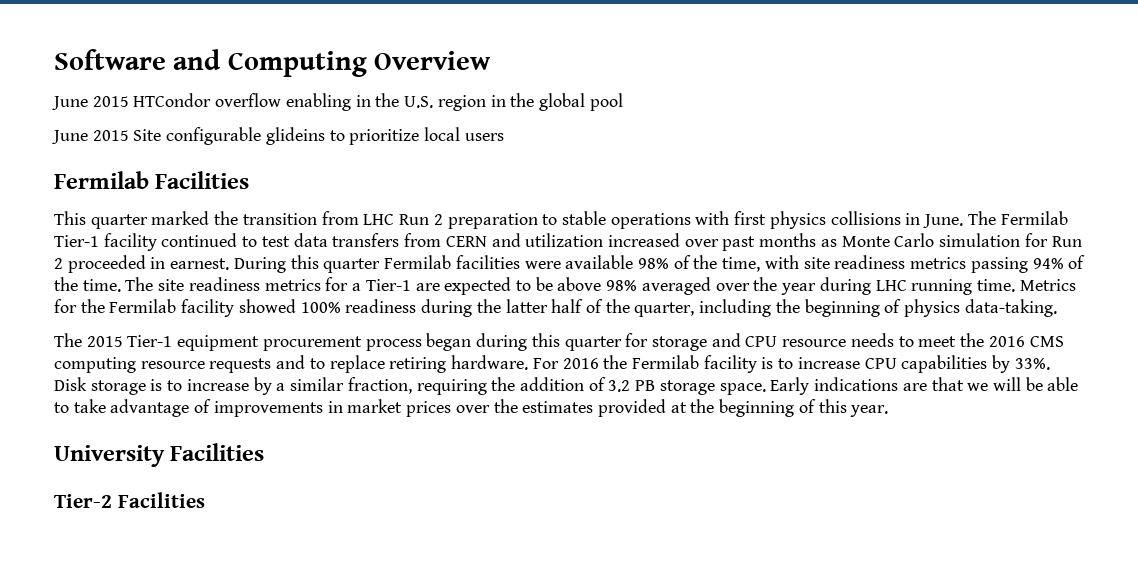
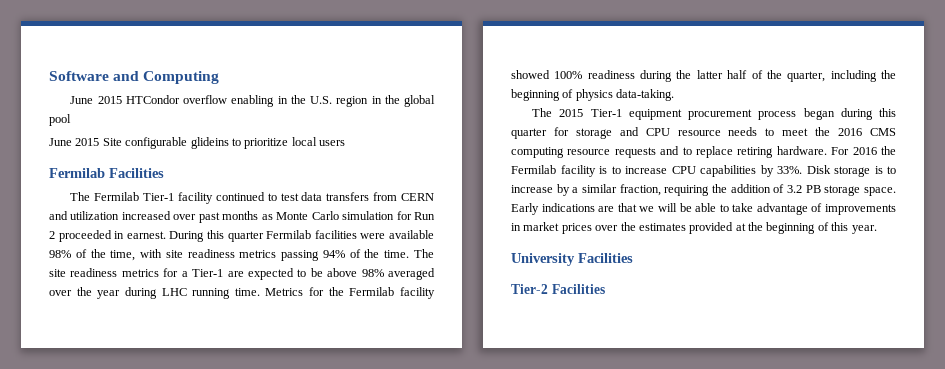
[374,51,492,70] Overview -> (220, 77) none
[54,211,964,229] This quarter marked the transition from LHC Run 2 preparation to stable operations with first physics collisions in June. -> (164, 173) none

